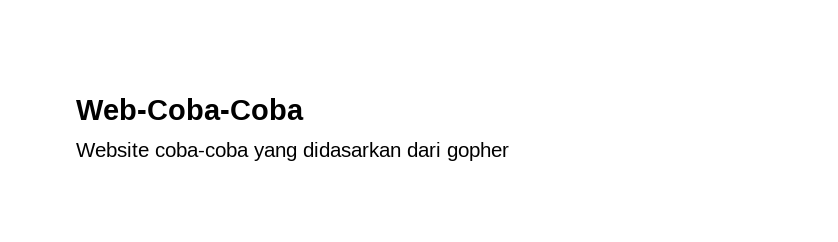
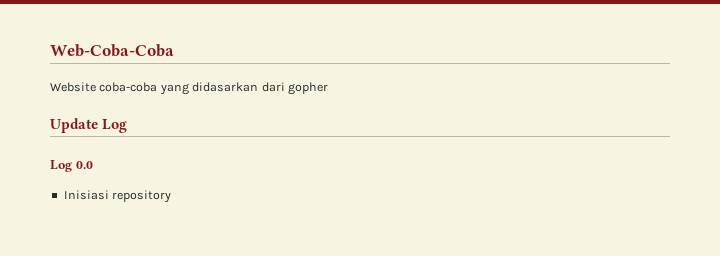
(509, 151) none -> [50,118,128,133] [50,160,93,172] [63,190,172,203] // Update Log // Log 0.0 // Inisiasi repository

